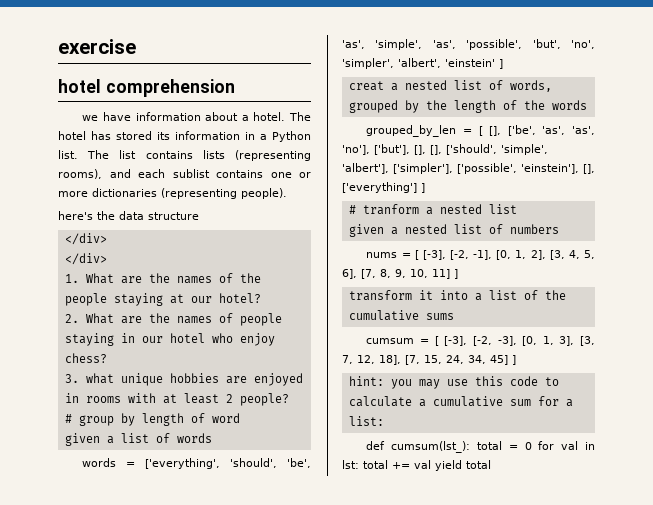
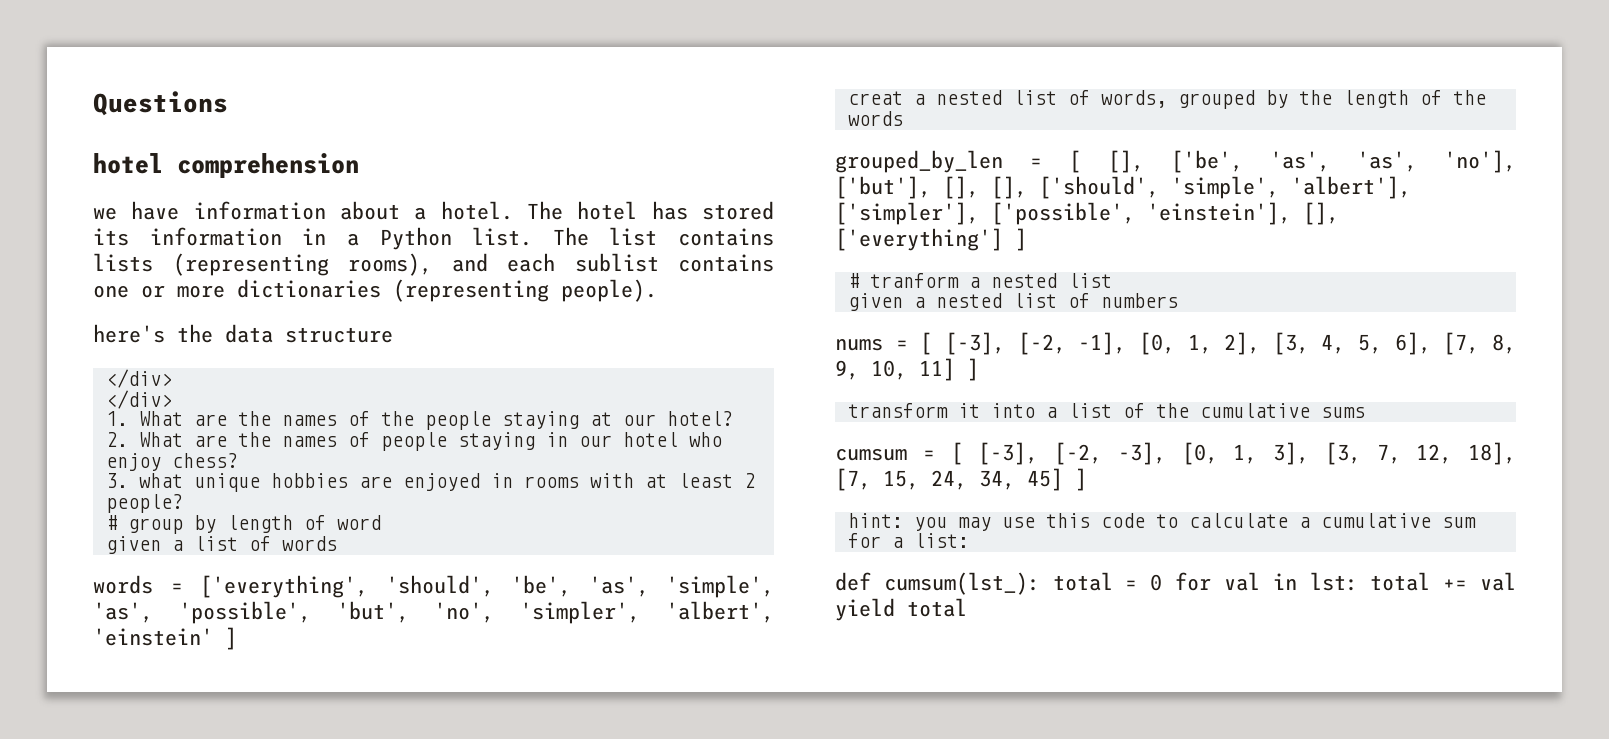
[58,39,136,54] exercise -> [93,91,228,116] Questions

